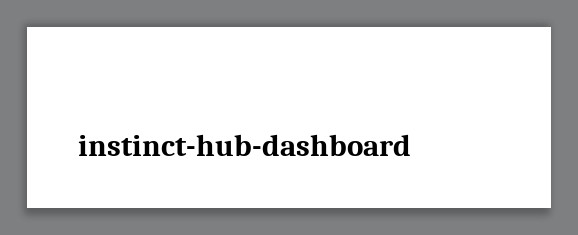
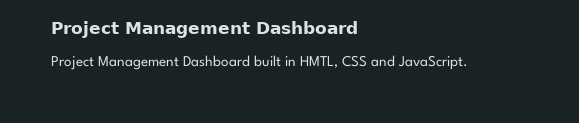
[78,134,411,156] instinct-hub-dashboard -> [51,21,358,38] [51,55,469,70] Project Management Dashboard // Project Management Dashboard built in HMTL, CSS and JavaScript.

